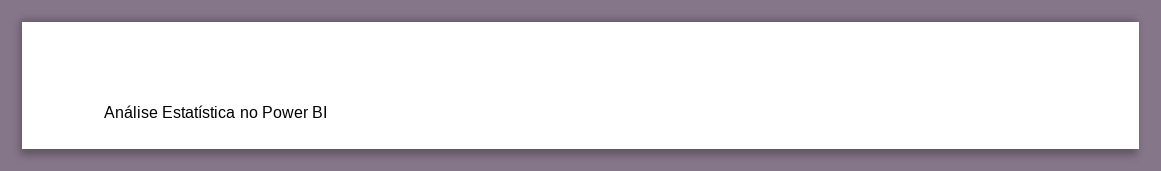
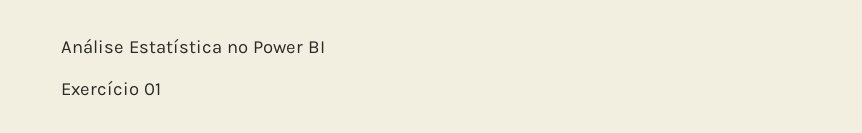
(328, 112) none -> [61,80,161,96] // Exercício 01

